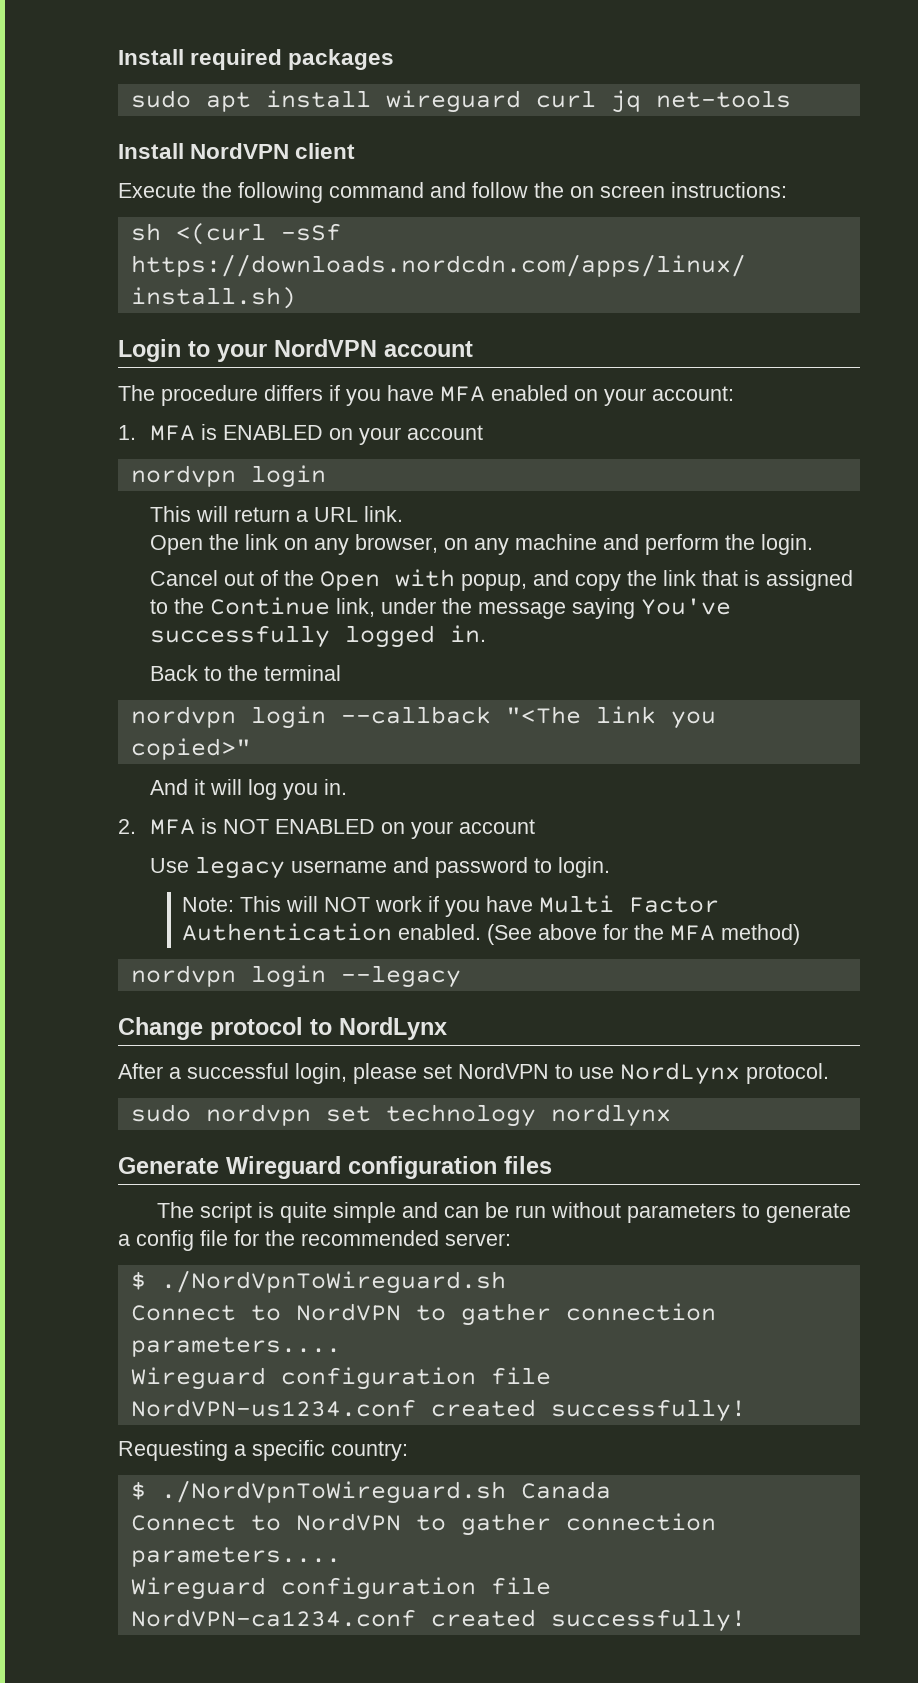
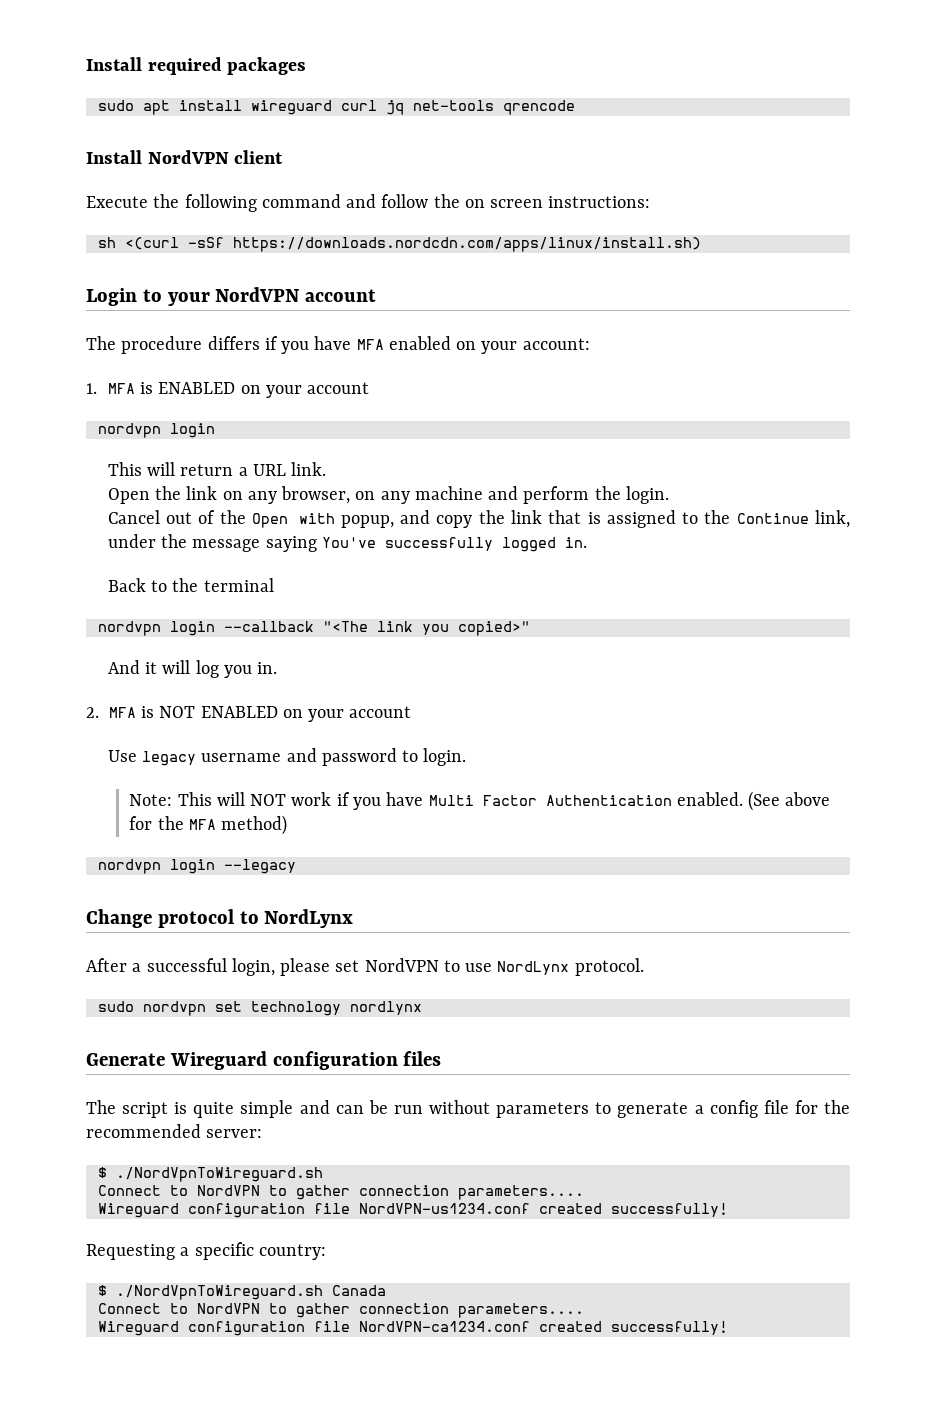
(791, 99) none -> [502,100,575,115] qrencode

